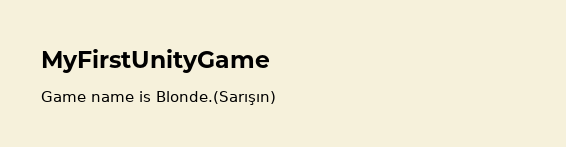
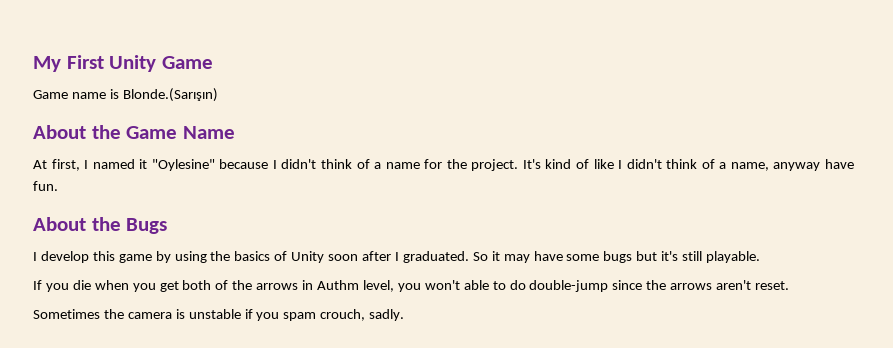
[41,49,270,73] MyFirstUnityGame -> [33,55,213,72] My First Unity Game
(276, 98) none -> [33,125,235,139] [33,159,854,171] [33,181,58,191] [33,217,168,234] [33,251,761,263] [33,280,790,292] [33,309,405,321] // About the Game Name // At first, I named it "Oylesine" because I didn't think of a name for the project. It's kind of like I didn't think of a name, anyway have fun. // About the Bugs // I develop this game by using the basics of Unity soon after I graduated. So it may have some bugs but it's still playable. // If you die when you get both of the arrows in Authm level, you won't able to do double-jump since the arrows aren't reset. // Sometimes the camera is unstable if you spam crouch, sadly.

